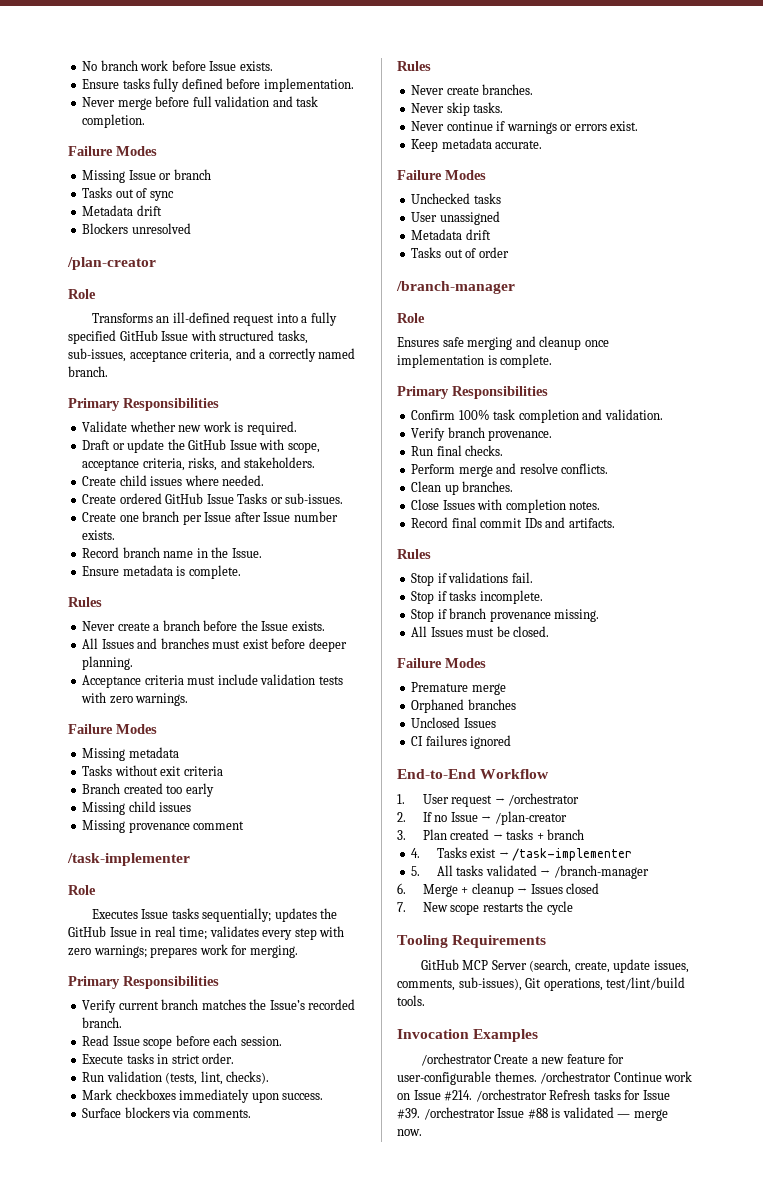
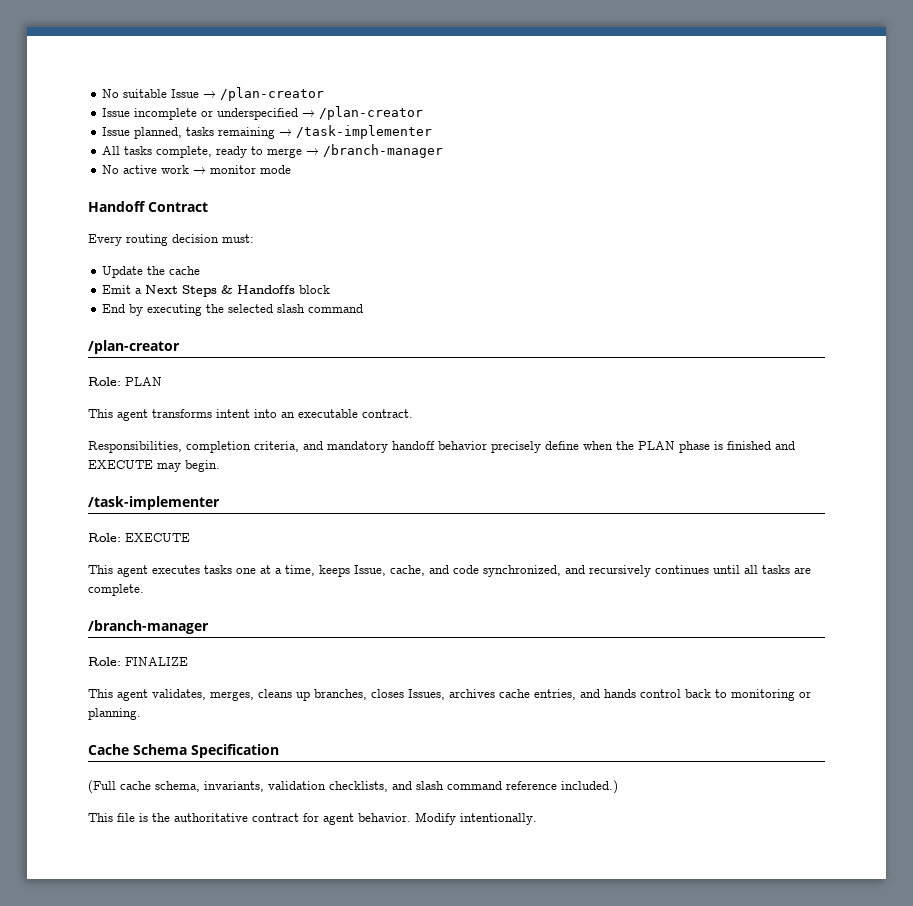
[82,60,273,71] [82,78,354,92] [82,96,319,110] [82,114,146,128] [68,146,157,156] [82,169,211,183] [82,187,174,201] [82,205,162,216] [82,223,191,234] [67,257,156,270] [68,289,96,299] [91,312,337,326] [68,330,308,344] [68,348,356,362] [68,366,108,377] [68,398,219,411] [82,421,297,435] [82,439,320,453] [82,457,316,471] [82,475,265,486] [82,493,344,504] [82,511,338,525] [82,530,116,540] [82,547,262,558] [82,565,241,579] [68,597,102,607] [82,620,325,631] [82,638,347,652] [82,656,134,670] [82,674,343,688] [81,692,189,706] [68,724,157,734] [82,747,179,761] [82,765,223,776] [82,783,214,797] [82,801,192,815] [82,820,245,833] [67,853,190,866] [68,885,96,895] [91,908,338,922] [68,926,345,940] [68,944,298,958] [68,976,219,989] [82,999,356,1013] [82,1017,123,1028] [82,1035,282,1049] [82,1053,235,1064] [82,1071,270,1085] [82,1089,324,1103] [82,1107,251,1118] [397,61,431,71] [411,84,534,95] [411,102,504,116] [411,121,639,134] [411,138,543,152] [397,170,486,180] [411,193,501,204] [411,211,500,225] [411,229,491,240] [411,247,509,258] [396,281,515,294] [397,313,425,323] [397,336,609,350] [397,354,553,368] [397,386,548,399] [411,409,663,423] [411,427,553,441] [411,445,504,456] [411,463,609,477] [411,481,514,495] [411,499,601,513] [411,517,615,528] [397,549,431,559] [411,572,533,586] [411,590,543,604] [411,608,600,622] [411,626,550,637] [397,658,486,668] [411,682,506,695] [411,699,516,713] [411,717,496,728] [411,735,512,749] [397,769,550,779] [397,793,580,807] [397,811,567,825] [397,829,585,840] [411,847,497,858] No branch work before Issue exists. // Ensure tasks fully defined before implementation. // Never merge before full validation and task completion. // Failure Modes // Missing Issue or branch // Tasks out of sync // Metadata drift // Blockers unresolved // /plan-creator // Role // Transforms an ill-defined request into a fully specified GitHub Issue with structured tasks, sub-issues, acceptance criteria, and a correctly named branch. // Primary Responsibilities // Validate whether new work is required. // Draft or update the GitHub Issue with scope, acceptance criteria, risks, and stakeholders. // Create child issues where needed. // Create ordered GitHub Issue Tasks or sub-issues. // Create one branch per Issue after Issue number exists. // Record branch name in the Issue. // Ensure metadata is complete. // Rules // Never create a branch before the Issue exists. // All Issues and branches must exist before deeper planning. // Acceptance criteria must include validation tests with zero warnings. // Failure Modes // Missing metadata // Tasks without exit criteria // Branch created too early // Missing child issues // Missing provenance comment // /task-implementer // Role // Executes Issue tasks sequentially; updates the GitHub Issue in real time; validates every step with zero warnings; prepares work for merging. // Primary Responsibilities // Verify current branch matches the Issue’s recorded branch. // Read Issue scope before each session. // Execute tasks in strict order. // Run validation (tests, lint, checks). // Mark checkboxes immediately upon success. // Surface blockers via comments. // Rules // Never create branches. // Never skip tasks. // Never continue if warnings or errors exist. // Keep metadata accurate. // Failure Modes // Unchecked tasks // User unassigned // Metadata drift // Tasks out of order // /branch-manager // Role // Ensures safe merging and cleanup once implementation is complete. // Primary Responsibilities // Confirm 100% task completion and validation. // Verify branch provenance. // Run final checks. // Perform merge and resolve conflicts. // Clean up branches. // Close Issues with completion notes. // Record final commit IDs and artifacts. // Rules // Stop if validations fail. // Stop if tasks incomplete. // Stop if branch provenance missing. // All Issues must be closed. // Failure Modes // Premature merge // Orphaned branches // Unclosed Issues // CI failures ignored // End-to-End Workflow // 1. User request → /orchestrator // 2. If no Issue → /plan-creator // 3. Plan created → tasks + branch // 4. Tasks exist -> [102,87,325,101] [102,106,424,120] [102,127,276,139] No suitable Issue → /plan-creator // Issue incomplete or underspecified → /plan-creator // Issue planned, tasks remaining
[411,866,421,876] 5. -> (433, 132) none
[485,865,649,879] [397,883,600,897] [397,901,573,915] [397,935,547,948] [420,959,689,973] [397,977,686,991] [397,995,425,1006] [397,1029,539,1042] [420,1053,625,1066] [397,1071,693,1085] [397,1089,670,1102] [397,1107,668,1121] [397,1129,422,1136] validated → /branch-manager // 6. Merge + cleanup → Issues closed // 7. New scope restarts the cycle // Tooling Requirements // GitHub MCP Server (search, create, update issues, comments, sub-issues), Git operations, test/lint/build tools. // Invocation Examples // /orchestrator Create a new feature for user-configurable themes. /orchestrator Continue work on Issue #214. /orchestrator Refresh tasks for Issue #39. /orchestrator Issue #88 is validated — merge now. -> [156,144,444,158] [102,165,292,174] [88,201,208,212] [88,234,254,246] [102,266,201,278] [102,285,331,297] [102,304,364,316] [88,340,180,354] [88,377,162,386] [88,409,413,421] [88,441,795,453] [88,460,220,472] [88,496,220,510] [88,533,190,542] [88,565,811,577] [88,584,144,596] [88,620,209,634] [88,657,188,666] [88,689,811,701] [88,708,141,720] [88,744,279,758] [88,780,618,794] [88,812,537,825] complete, ready to merge → /branch-manager // No active work → monitor mode // Handoff Contract // Every routing decision must: // Update the cache // Emit a Next Steps & Handoffs block // End by executing the selected slash command // /plan-creator // Role: PLAN // This agent transforms intent into an executable contract. // Responsibilities, completion criteria, and mandatory handoff behavior precisely define when the PLAN phase is finished and EXECUTE may begin. // /task-implementer // Role: EXECUTE // This agent executes tasks one at a time, keeps Issue, cache, and code synchronized, and recursively continues until all tasks are complete. // /branch-manager // Role: FINALIZE // This agent validates, merges, cleans up branches, closes Issues, archives cache entries, and hands control back to monitoring or planning. // Cache Schema Specification // (Full cache schema, invariants, validation checklists, and slash command reference included.) // This file is the authoritative contract for agent behavior. Modify intentionally.

